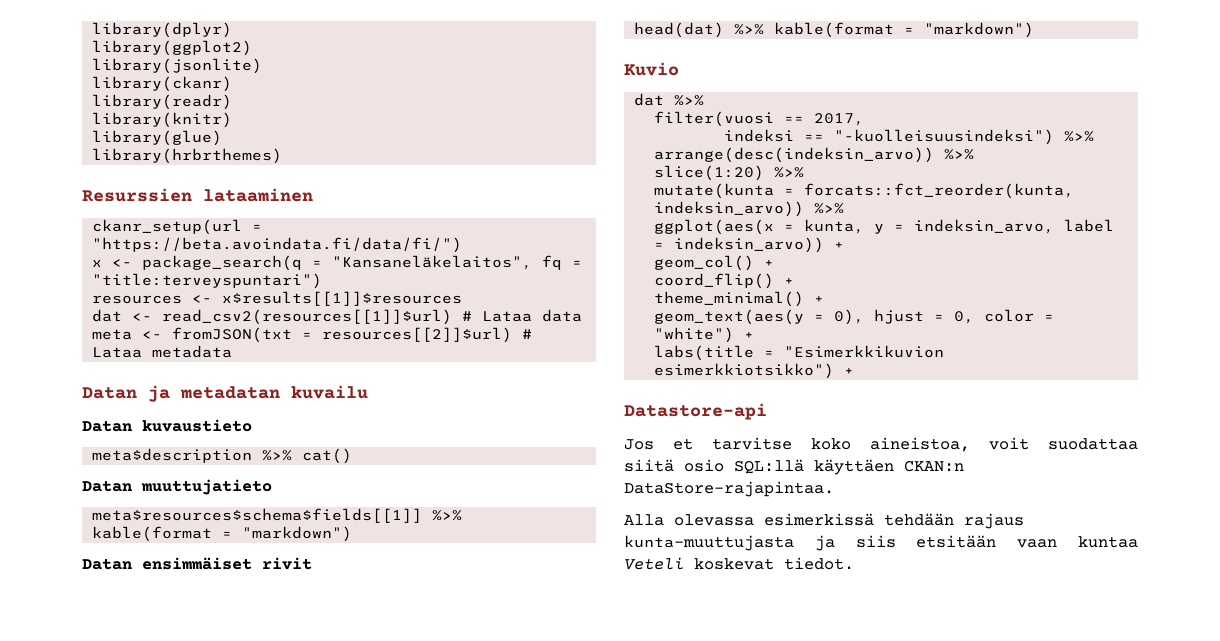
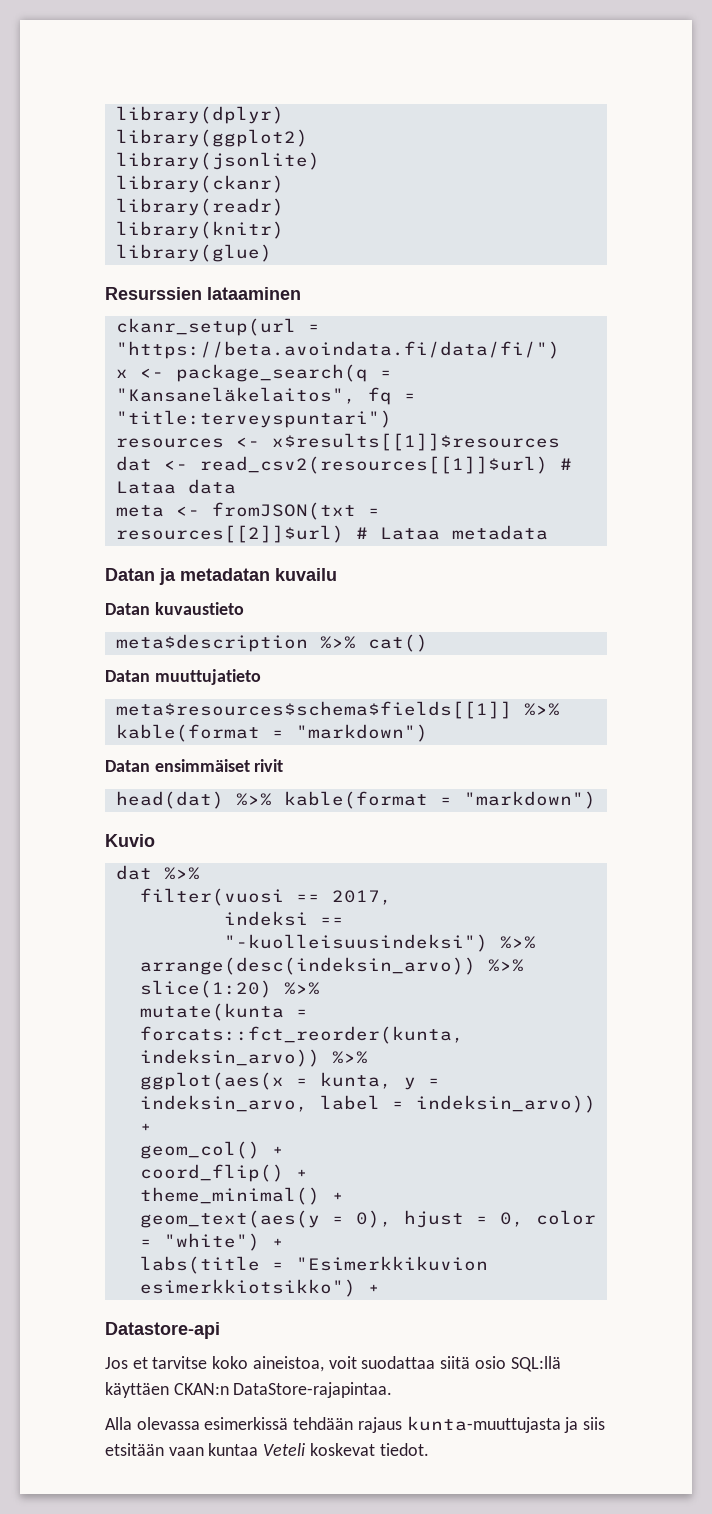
[92,148,283,164] // library(hrbrthemes) -> (272, 253) none

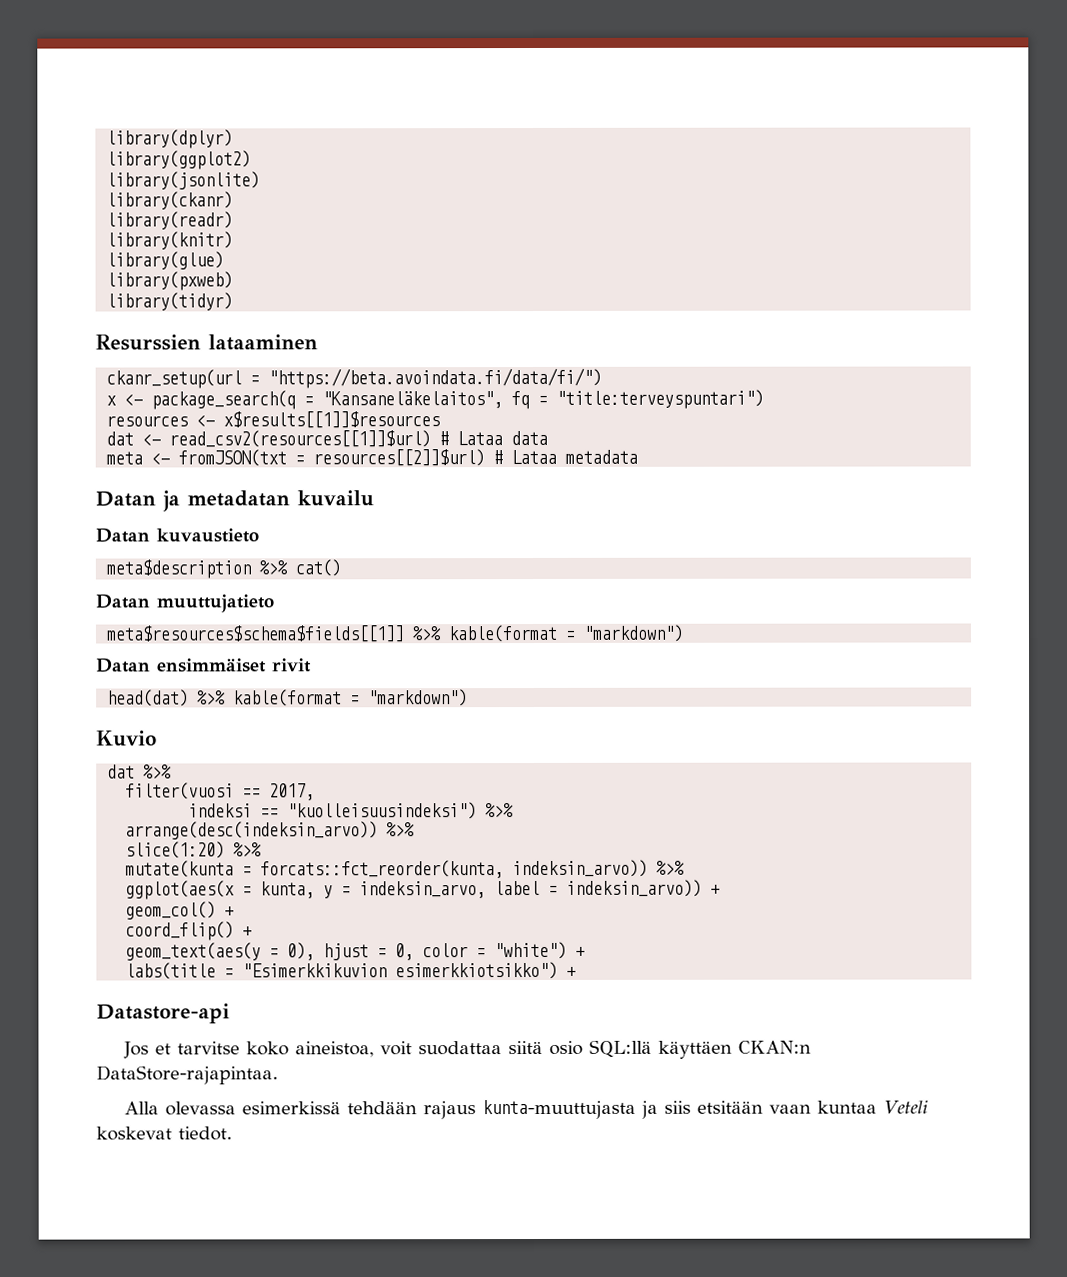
(272, 253) none -> [106,271,234,291] [106,292,234,311] // library(pxweb) // library(tidyr)
[223,934,488,952] "-kuolleisuusindeksi") -> [287,802,478,820] "kuolleisuusindeksi")
[139,1187,344,1205] // theme_minimal() + -> (253, 931) none

